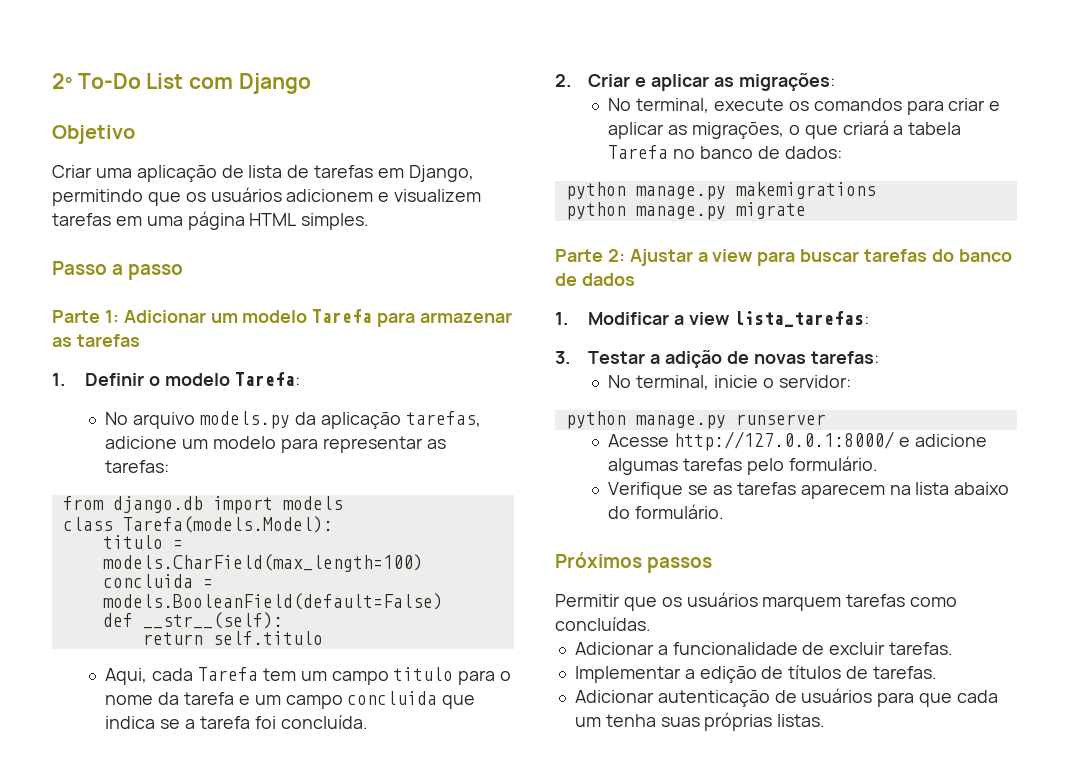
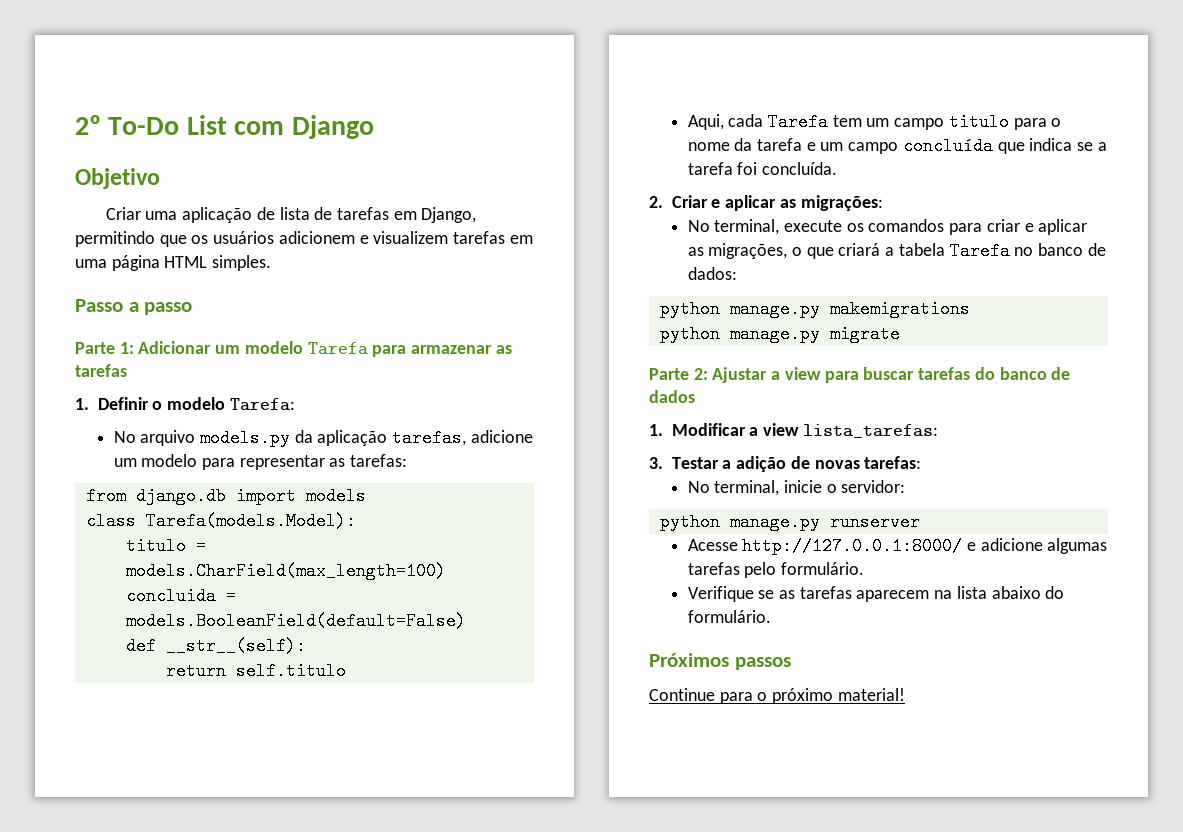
[347,691,438,705] concluida -> [902,137,993,155] concluída
[555,592,958,611] [555,617,651,631] [574,642,954,655] [574,665,937,683] [574,688,998,707] [574,712,826,731] Permitir que os usuários marquem tarefas como concluídas. // Adicionar a funcionalidade de excluir tarefas. // Implementar a edição de títulos de tarefas. // Adicionar autenticação de usuários para que cada um tenha suas próprias listas. -> [649,688,905,704] Continue para o próximo material!

